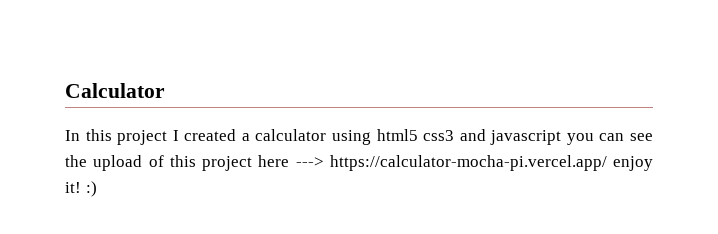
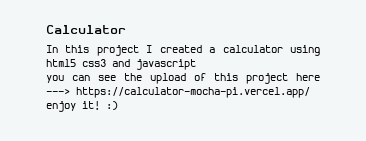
(562, 137) none -> (196, 64) //

